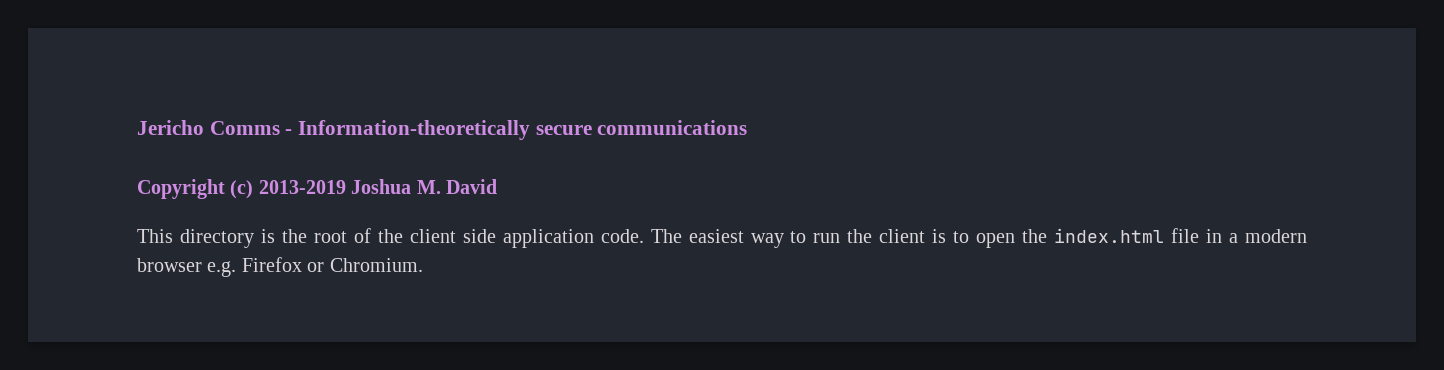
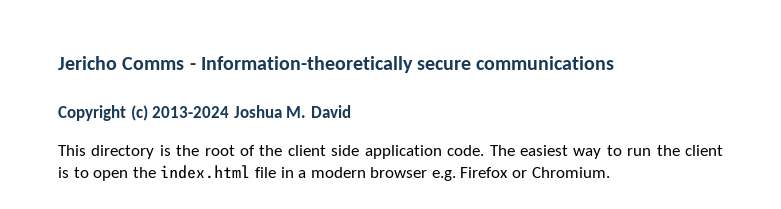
[258,180,346,194] 2013-2019 -> [152,106,230,118] 2013-2024

